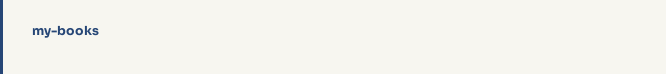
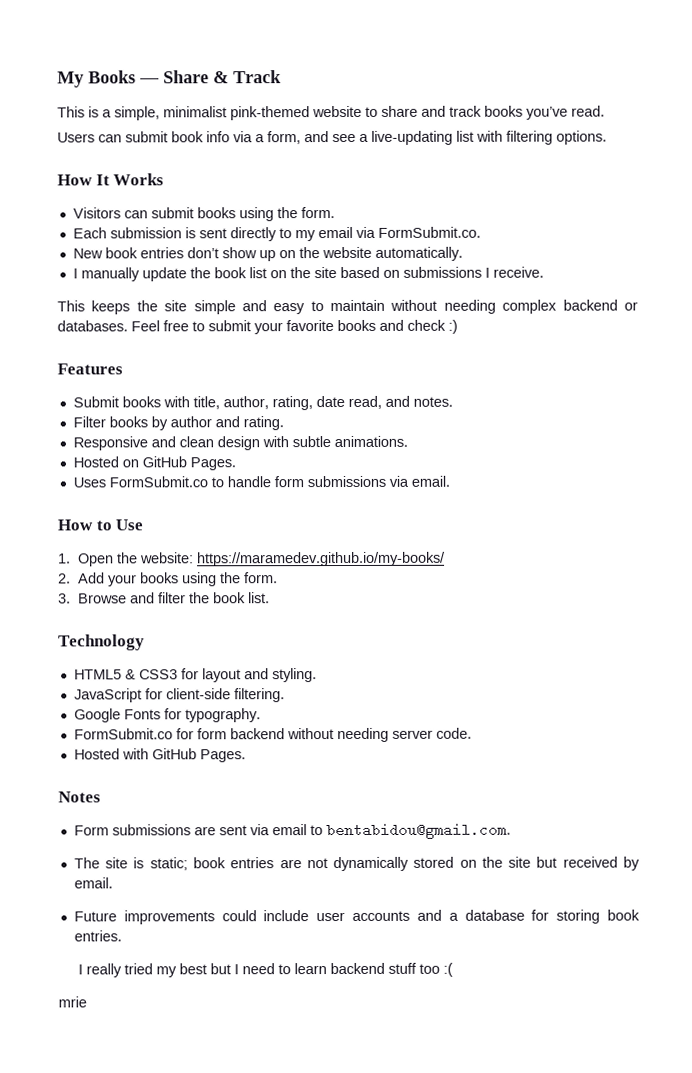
[32,25,99,38] my-books -> [57,70,281,88] [57,105,605,121] [57,130,607,145] [57,173,165,186] [72,207,335,222] [72,226,481,242] [72,246,463,262] [72,266,544,282] [57,299,638,315] [57,319,458,335] [57,363,123,375] [72,395,453,411] [72,416,284,431] [72,435,408,451] [72,456,236,471] [72,475,450,488] [57,519,144,531] [58,551,446,567] [58,572,278,587] [58,592,270,604] [58,634,145,651] [73,668,317,683] [73,688,285,703] [73,708,261,723] [73,727,472,743] [73,748,246,763] [58,791,101,803] [73,822,511,840] [73,856,640,872] [73,877,113,889] [73,909,640,925] [73,930,122,942] [77,962,453,978] [58,996,87,1008] My Books — Share & Track // This is a simple, minimalist pink-themed website to share and track books you’ve read. // Users can submit book info via a form, and see a live-updating list with filtering options. // How It Works // Visitors can submit books using the form. // Each submission is sent directly to my email via FormSubmit.co. // New book entries don’t show up on the website automatically. // I manually update the book list on the site based on submissions I receive. // This keeps the site simple and easy to maintain without needing complex backend or databases. Feel free to submit your favorite books and check :) // Features // Submit books with title, author, rating, date read, and notes. // Filter books by author and rating. // Responsive and clean design with subtle animations. // Hosted on GitHub Pages. // Uses FormSubmit.co to handle form submissions via email. // How to Use // 1. Open the website: https://maramedev.github.io/my-books/ // 2. Add your books using the form. // 3. Browse and filter the book list. // Technology // HTML5 & CSS3 for layout and styling. // JavaScript for client-side filtering. // Google Fonts for typography. // FormSubmit.co for form backend without needing server code. // Hosted with GitHub Pages. // Notes // Form submissions are sent via email to bentabidou@gmail.com. // The site is static; book entries are not dynamically stored on the site but received by email. // Future improvements could include user accounts and a database for storing book entries. // I really tried my best but I need to learn backend stuff too :( // mrie

